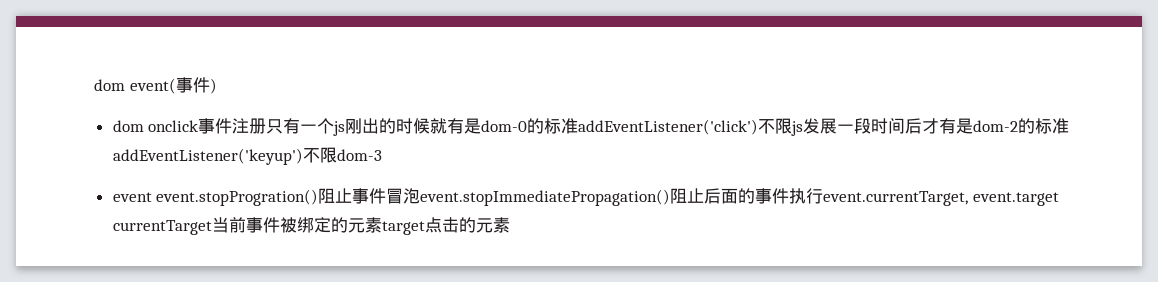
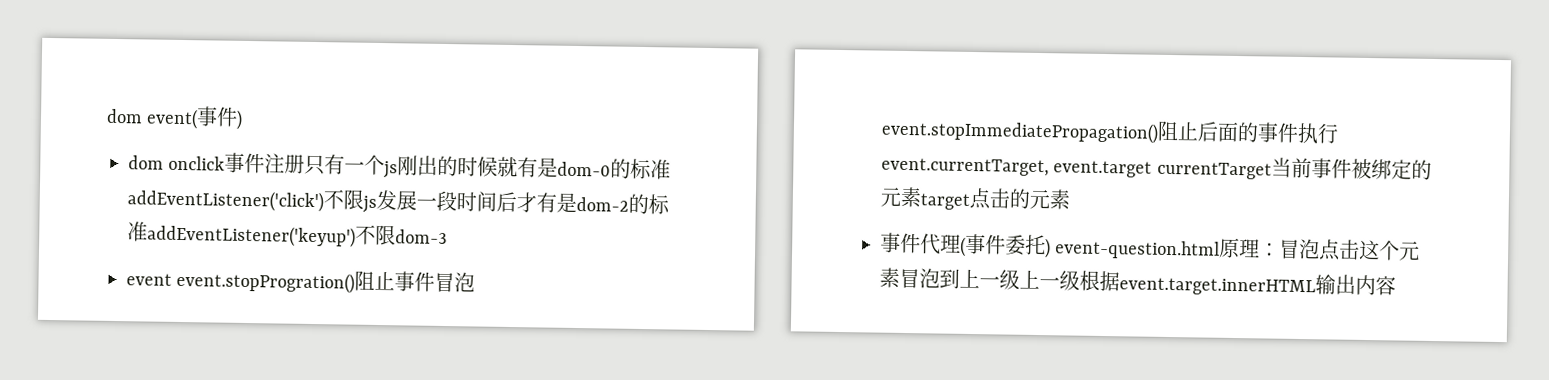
(510, 225) none -> [880,232,1421,261] [879,267,1396,297] // 事件代理(事件委托) event-question.html原理：冒泡点击这个元素冒泡到上一级上一级根据event.target.innerHTML输出内容

